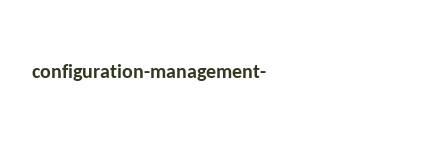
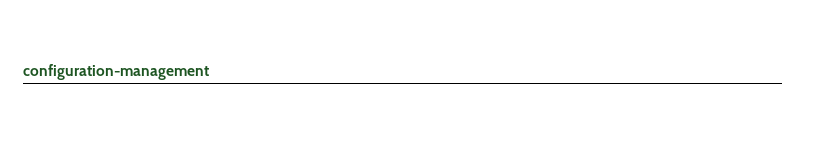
[32,64,266,81] configuration-management- -> [23,64,209,80] configuration-management

